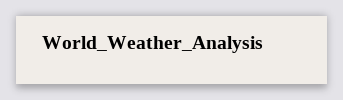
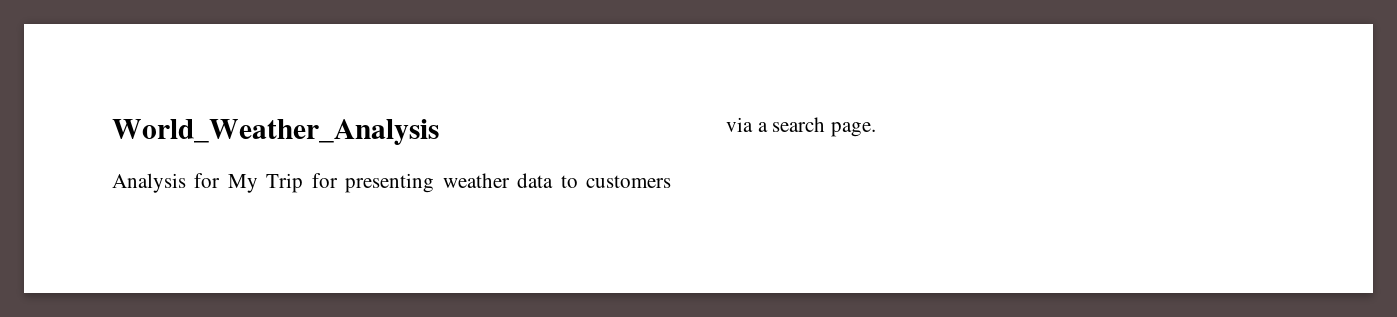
(263, 44) none -> [112,173,672,193] [726,117,877,137] // Analysis for My Trip for presenting weather data to customers via a search page.

